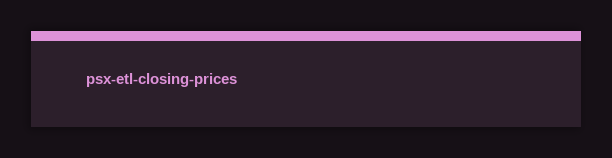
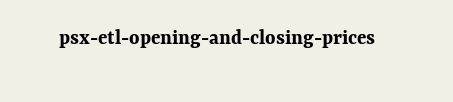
[86,73,237,87] psx-etl-closing-prices -> [59,29,375,48] psx-etl-opening-and-closing-prices

